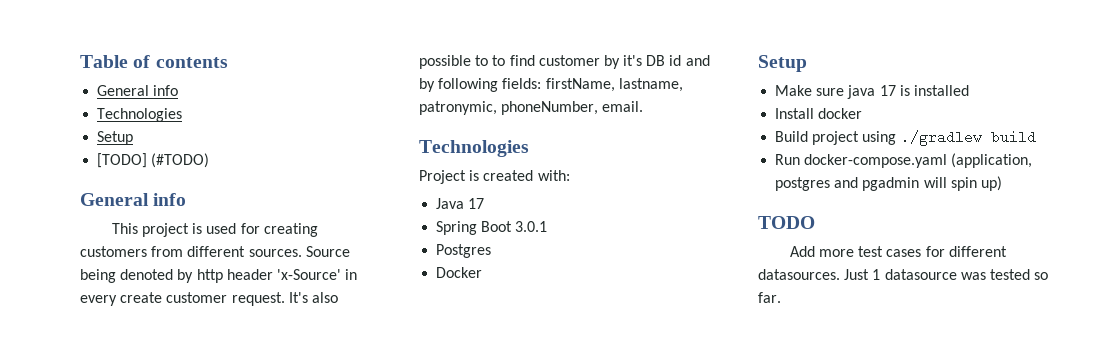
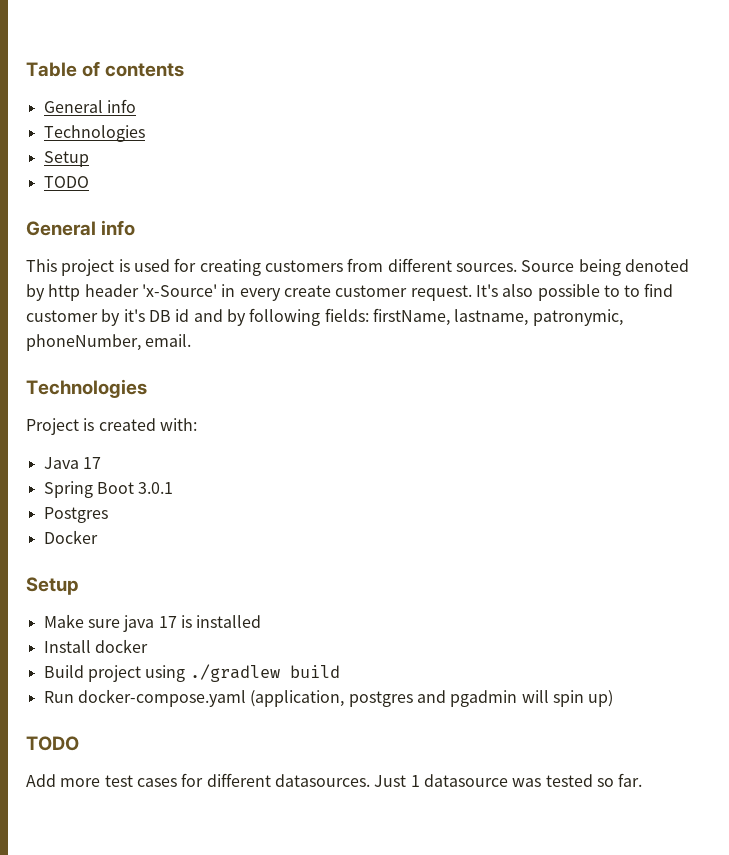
[97,153,210,168] [TODO] (#TODO) -> [43,176,89,188] TODO

